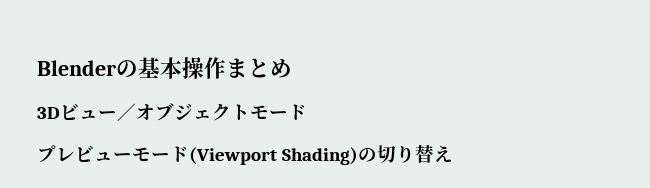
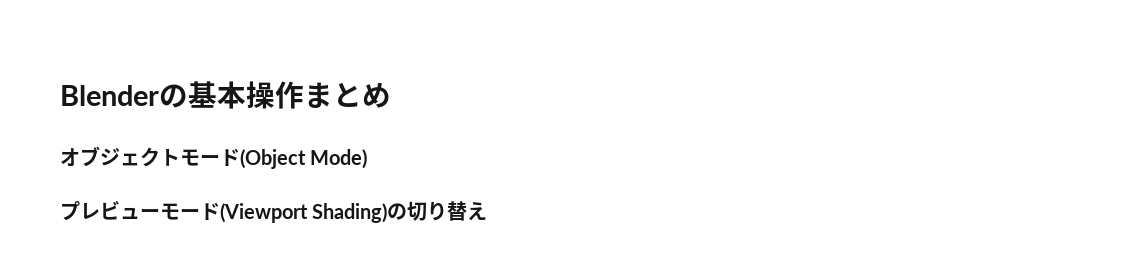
[37,103,136,121] 3Dビュー／ -> (391, 95) none
(307, 112) none -> [240,149,368,169] (Object Mode)

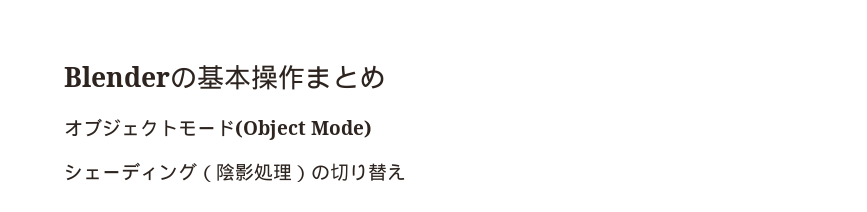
[60,201,388,223] プレビューモード(Viewport Shading) -> [64,162,311,182] シェーディング（陰影処理）

